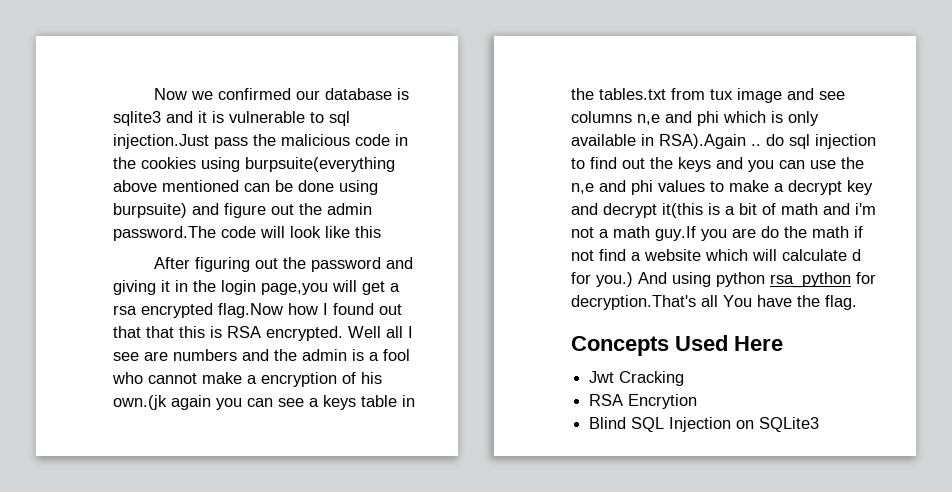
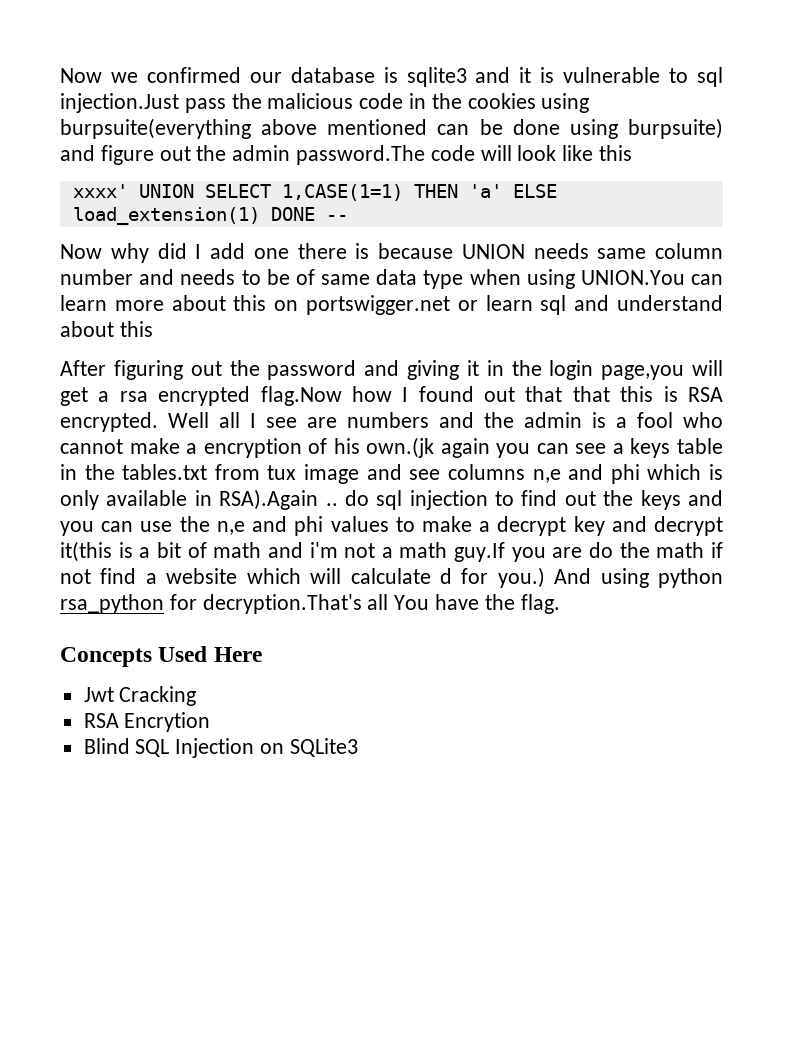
(381, 232) none -> [72,184,557,201] [72,207,348,225] [60,243,723,263] [60,269,723,289] [60,295,723,315] [60,321,153,337] // xxxx' UNION SELECT 1,CASE(1=1) THEN 'a' ELSE load_extension(1) DONE -- // Now why did I add one there is because UNION needs same column number and needs to be of same data type when using UNION.You can learn more about this on portswigger.net or learn sql and understand about this

